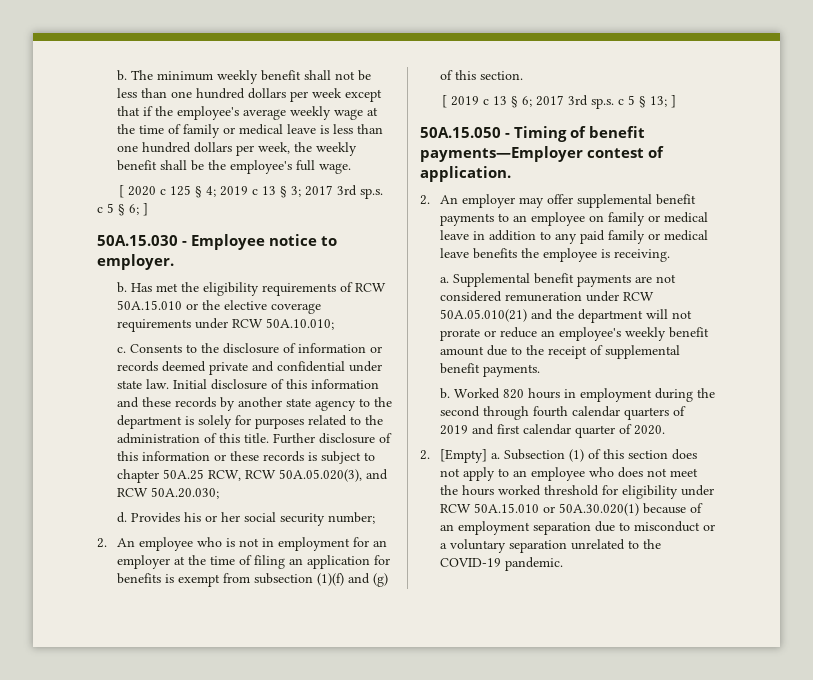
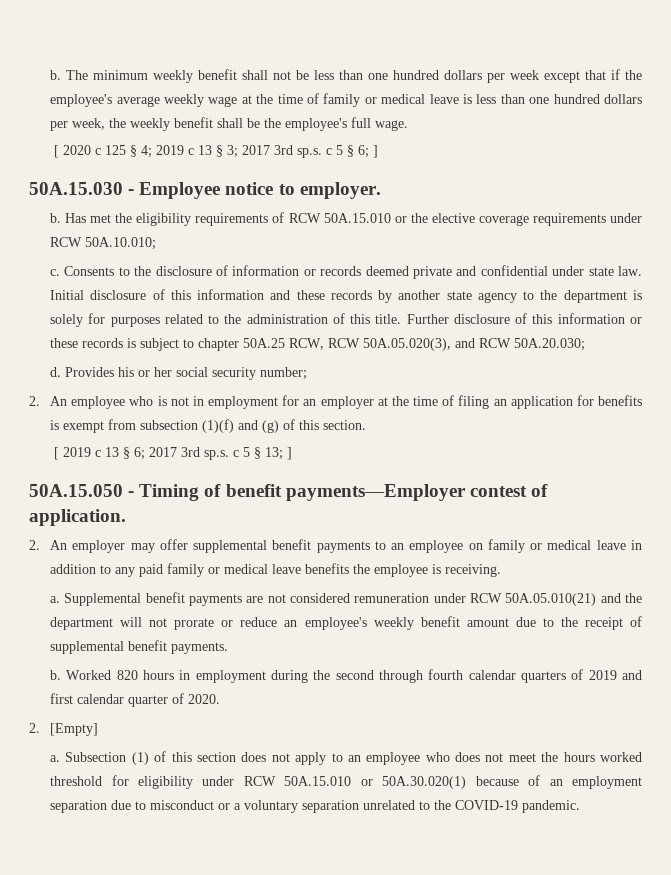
(488, 456) none -> (99, 729) //

